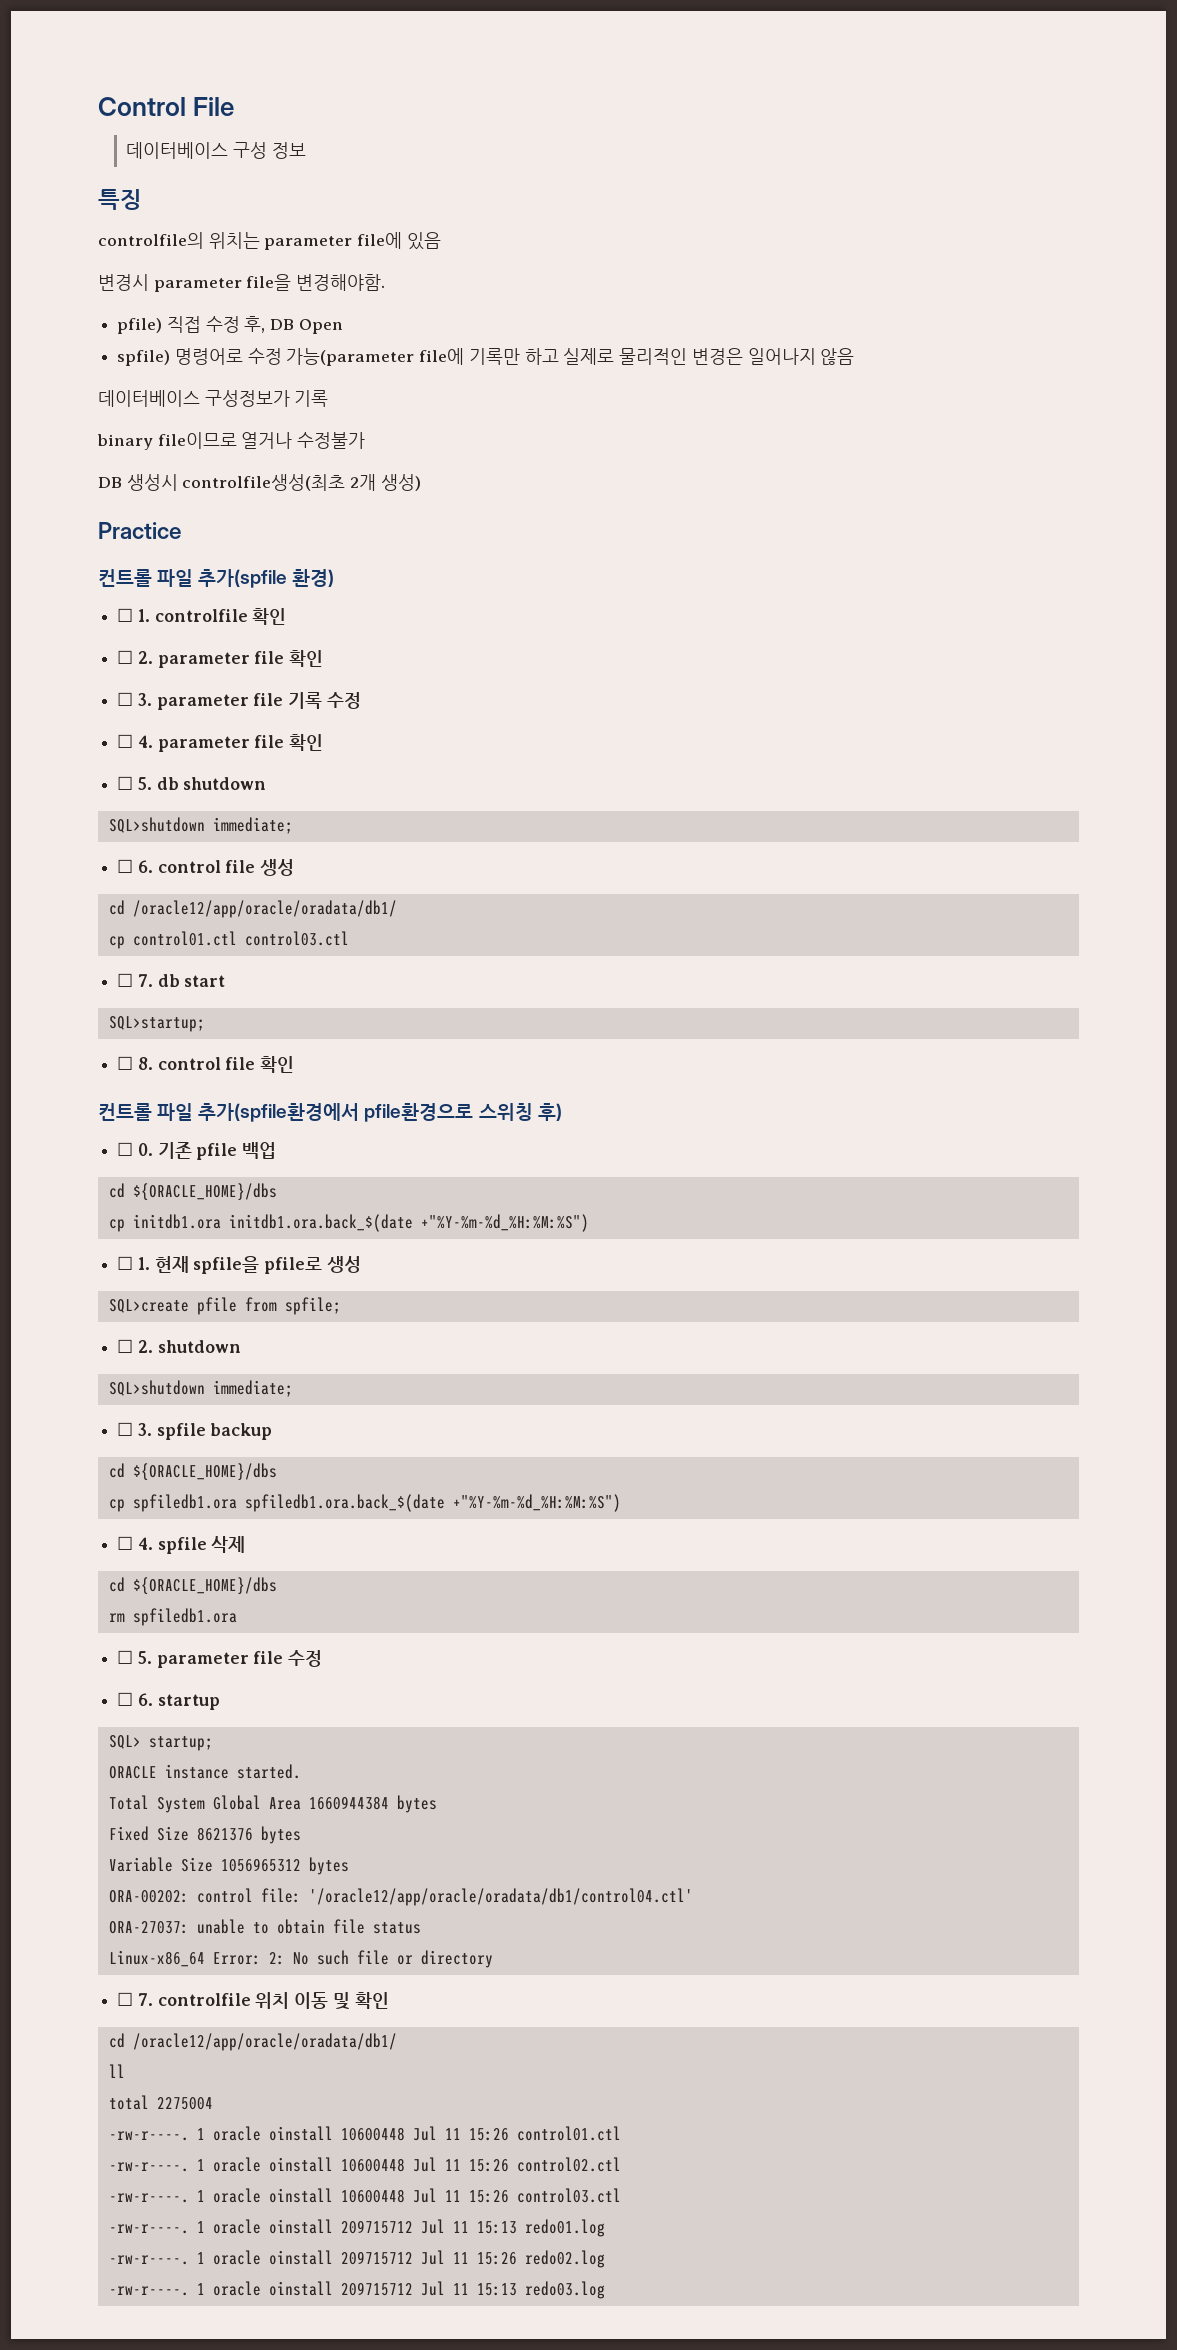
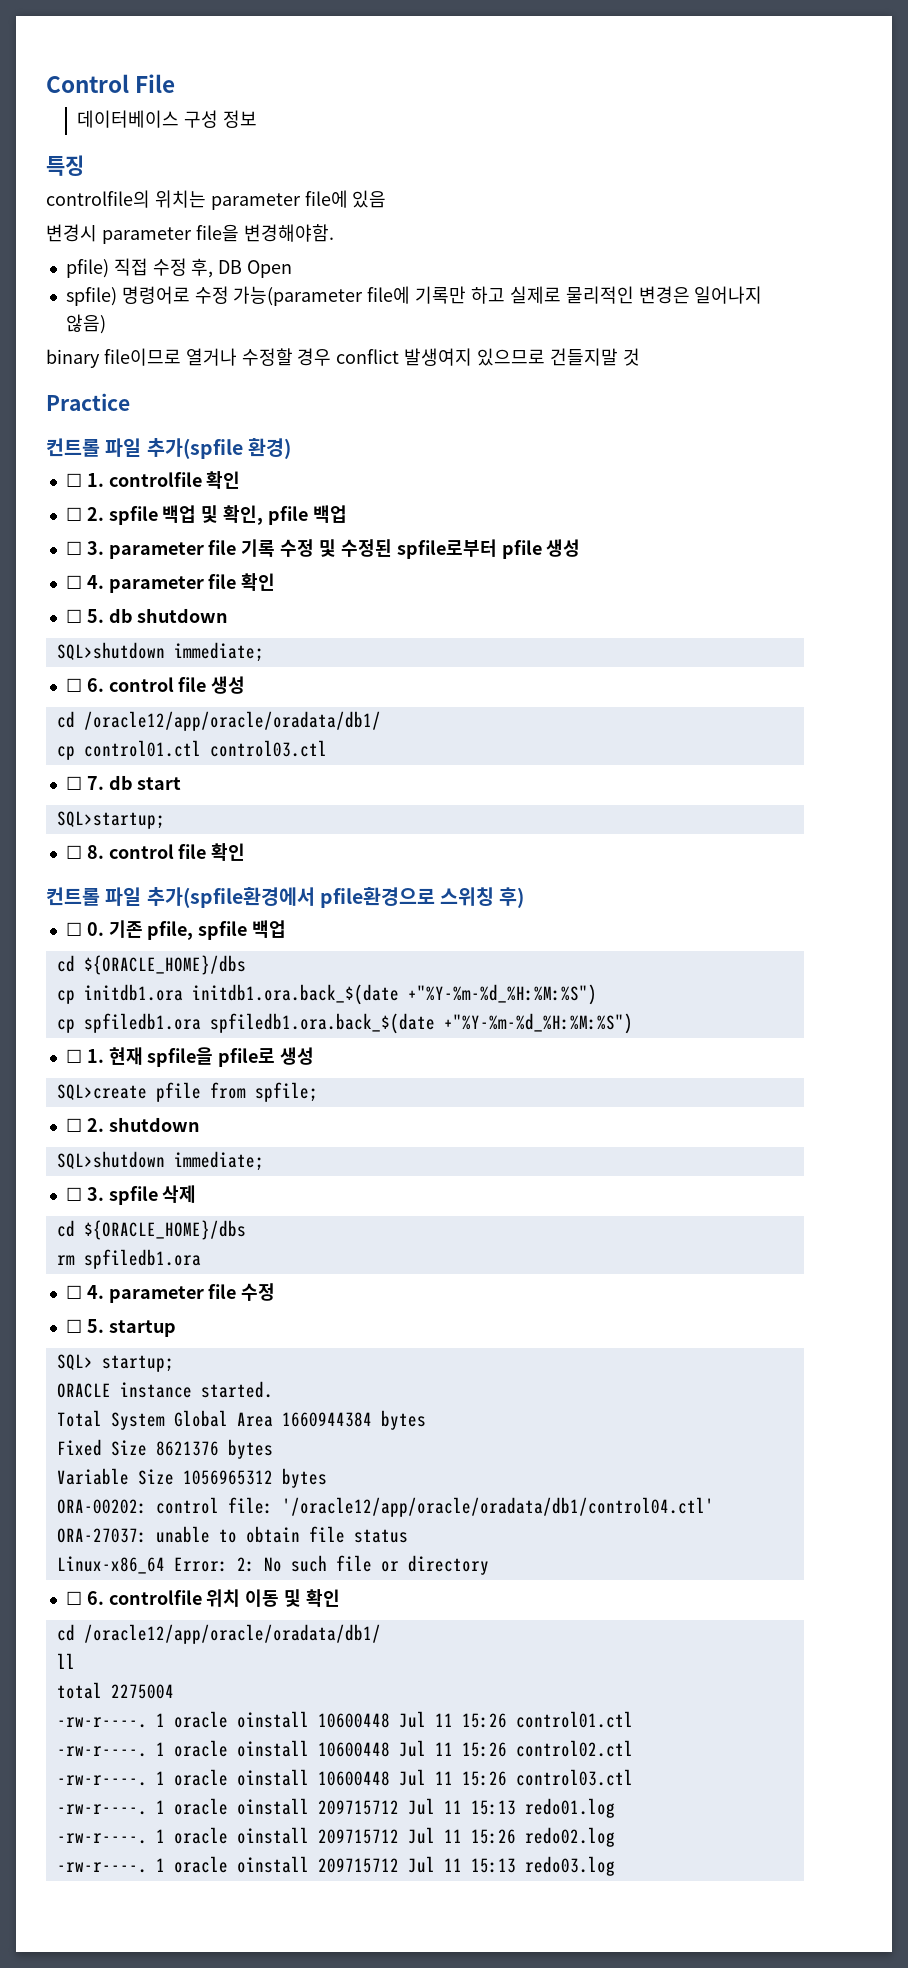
[820,348,855,365] [98,390,329,407] 않음 // 데이터베이스 구성정보가 기록 -> [65,314,106,334] 않음)
[297,432,366,449] [98,474,421,491] 수정불가 // DB 생성시 controlfile생성(최초 2개 생성) -> [241,348,640,366] 수정할 경우 conflict 발생여지 있으므로 건들지말 것
[157,650,324,668] parameter file 확인 -> [108,505,347,525] spfile 백업 및 확인, pfile 백업
(361, 700) none -> [318,539,581,559] 및 수정된 spfile로부터 pfile 생성
[196,1143,238,1160] pfile -> [147,921,248,940] pfile, spfile
(589, 1223) none -> [56,1013,633,1034] // cp spfiledb1.ora spfiledb1.ora.back_$(date +"%Y-%m-%d_%H:%M:%S")
[210,1423,273,1440] [108,1463,277,1481] [108,1494,621,1512] [117,1536,207,1554] backup // cd ${ORACLE_HOME}/dbs // cp spfiledb1.ora spfiledb1.ora.back_$(date +"%Y-%m-%d_%H:%M:%S") // ☐ 4. spfile -> (158, 1195) none
[137,1651,152,1664] 5. -> [86,1285,104,1299] 4.
[137,1693,153,1706] 6. -> [86,1319,104,1333] 5.
[137,1993,153,2006] 7. -> [86,1591,104,1605] 6.

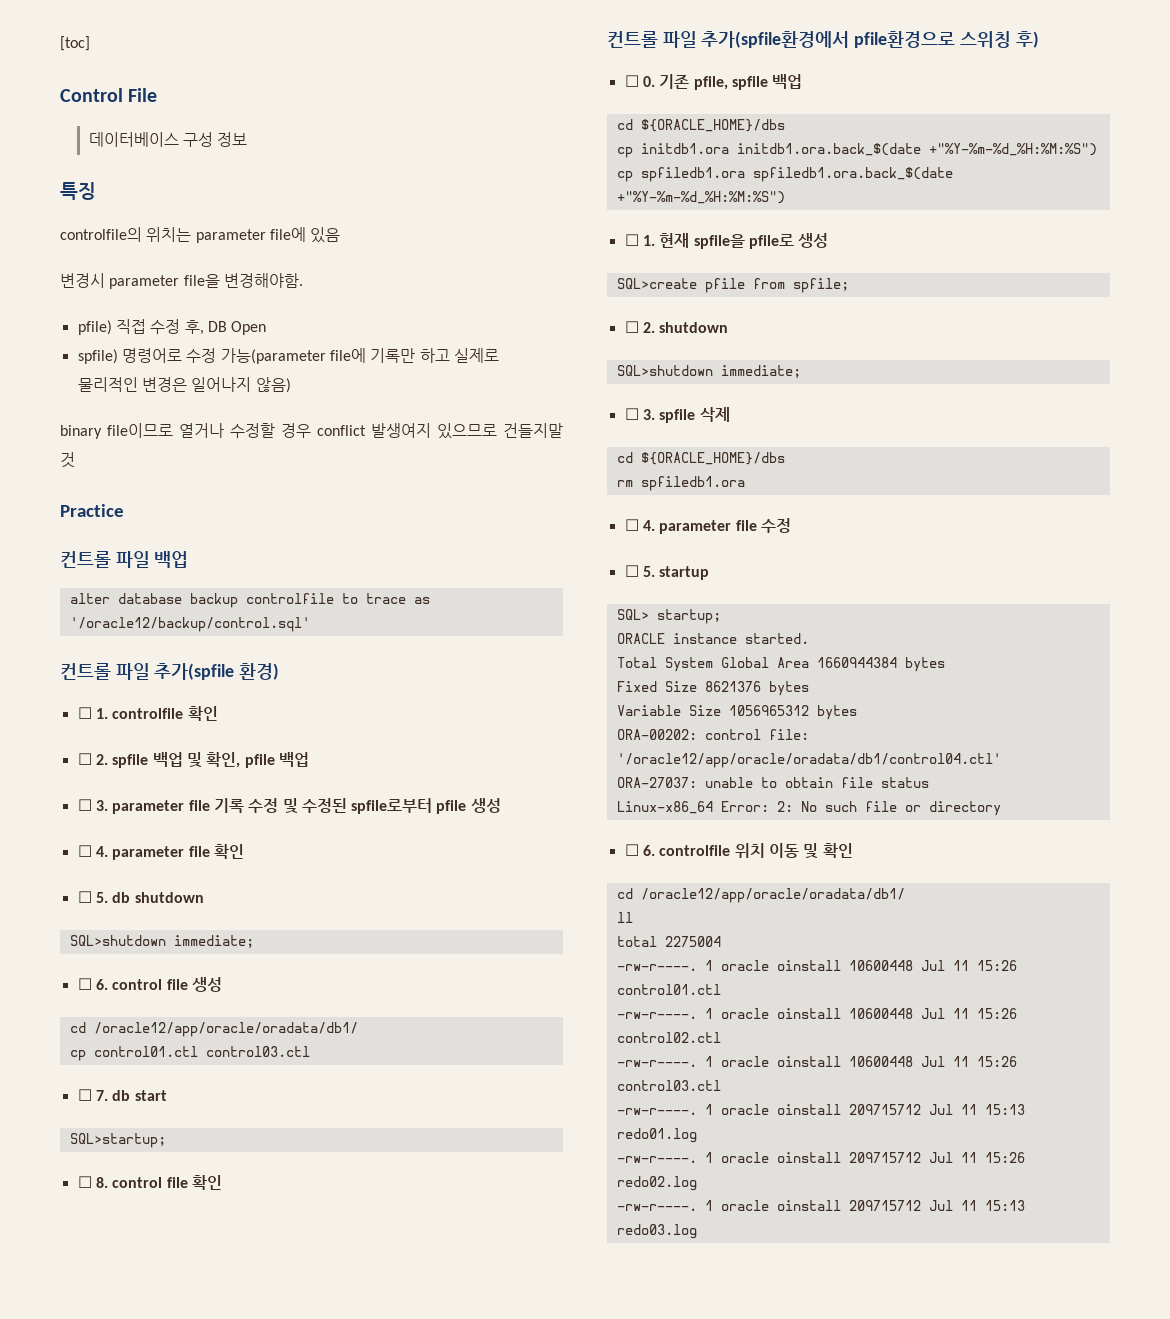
(46, 83) none -> [60,36,90,51] [toc] //
(130, 402) none -> [60,551,189,568] [69,593,430,608] [69,617,310,632] // 컨트롤 파일 백업 // alter database backup controlfile to trace as '/oracle12/backup/control.sql'

